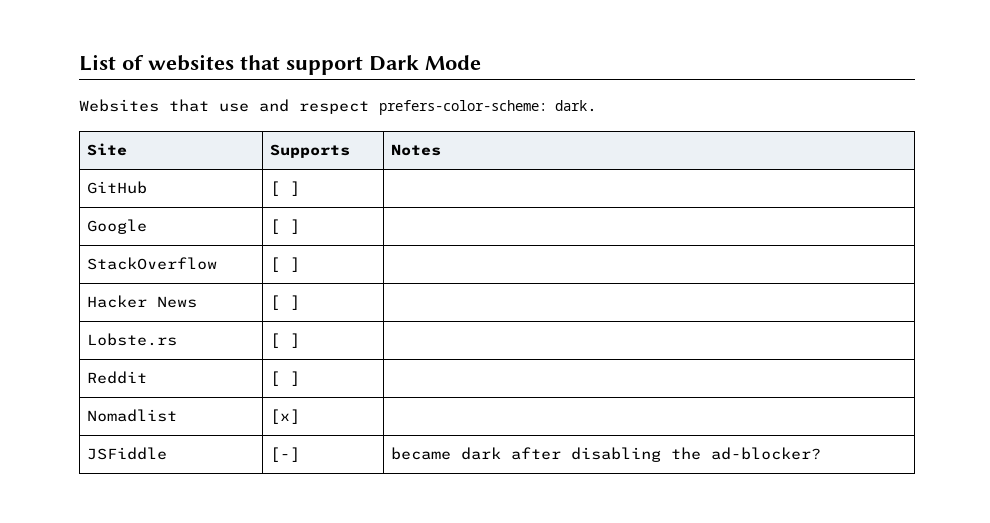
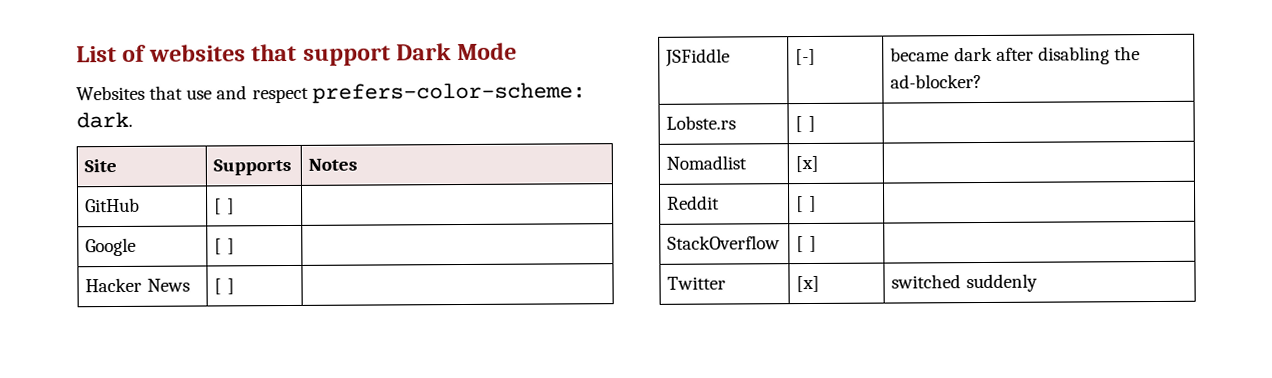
[86,257,217,270] [269,257,300,272] // StackOverflow | [ ] | -> (235, 246) none
[86,333,177,346] [269,333,300,348] [86,371,147,384] [269,371,300,386] [86,409,177,422] [269,409,300,424] // Lobste.rs | [ ] | // Reddit | [ ] | // Nomadlist | [x] | -> (235, 286) none
(821, 453) none -> [666,115,737,130] [795,115,816,133] [666,155,748,170] [795,155,820,173] [667,195,721,210] [796,195,817,213] [667,235,781,250] [796,235,817,253] [667,276,727,290] [796,275,821,293] [891,273,1038,293] // Lobste.rs | [ ] | // Nomadlist | [x] | // Reddit | [ ] | // StackOverflow | [ ] | // Twitter | [x] | switched suddenly

